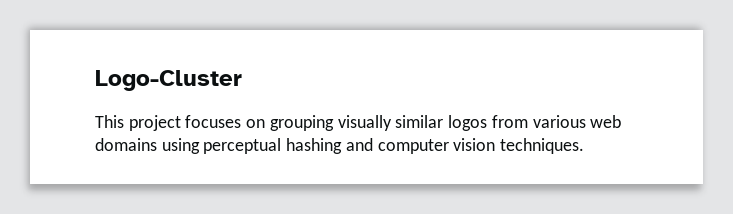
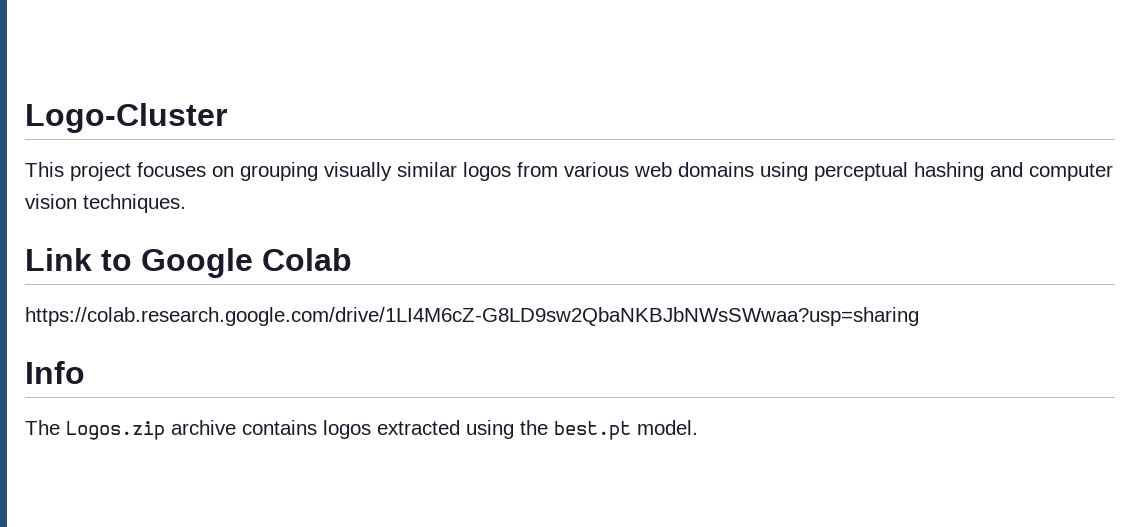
(585, 146) none -> [25,248,352,278] [25,307,919,326] [25,361,85,384] [25,420,698,440] // Link to Google Colab // https://colab.research.google.com/drive/1LI4M6cZ-G8LD9sw2QbaNKBJbNWsSWwaa?usp=sharing // Info // The Logos.zip archive contains logos extracted using the best.pt model.

